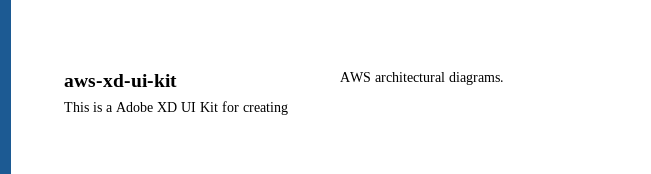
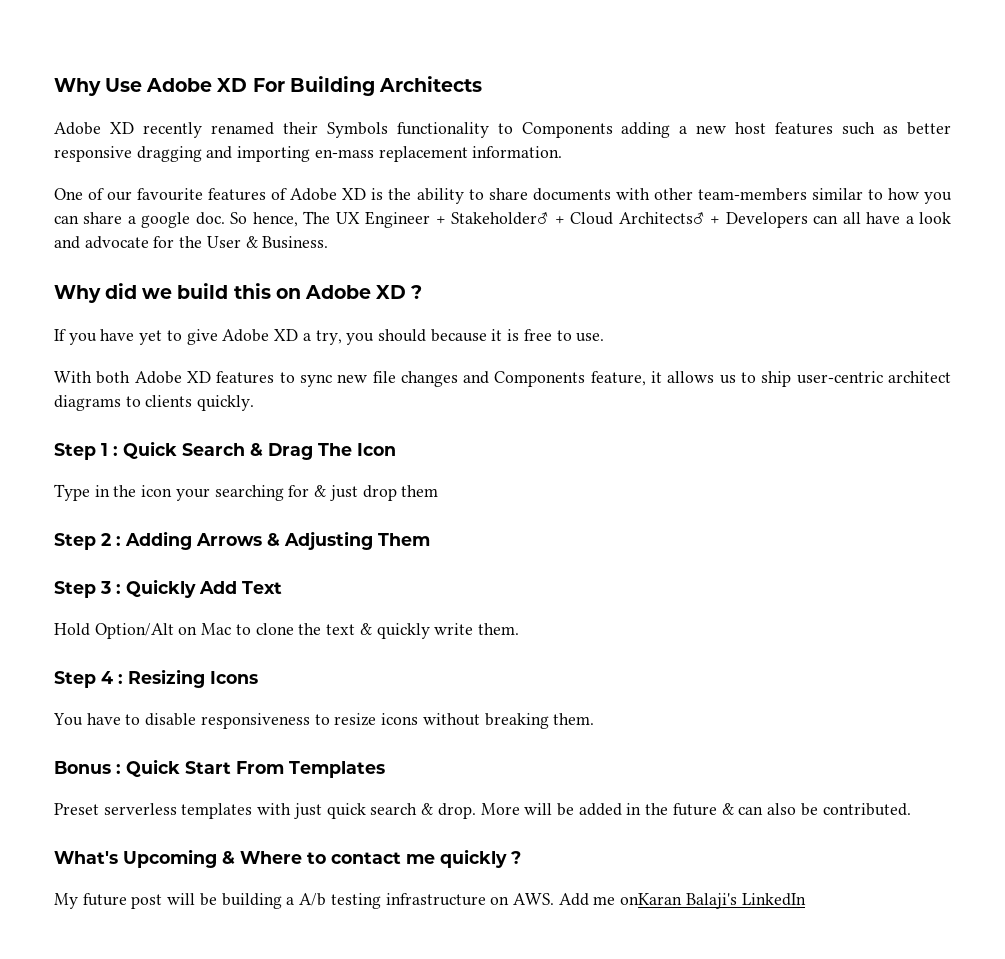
[64,74,177,87] [64,101,288,115] [340,72,504,85] aws-xd-ui-kit // This is a Adobe XD UI Kit for creating AWS architectural diagrams. -> [54,76,482,96] [54,122,951,138] [54,146,563,162] [54,188,952,204] [54,211,952,228] [54,236,329,249] [54,283,423,303] [54,329,605,345] [54,371,951,387] [54,395,255,411] [54,441,396,460] [54,484,439,501] [54,531,430,550] [54,579,282,598] [54,623,519,639] [54,669,258,688] [53,713,595,729] [54,759,385,778] [54,803,911,819] [54,849,521,868] [54,893,806,909] Why Use Adobe XD For Building Architects // Adobe XD recently renamed their Symbols functionality to Components adding a new host features such as better responsive dragging and importing en-mass replacement information. // One of our favourite features of Adobe XD is the ability to share documents with other team-members similar to how you can share a google doc. So hence, The UX Engineer + Stakeholder♂ + Cloud Architects♂ + Developers can all have a look and advocate for the User & Business. // Why did we build this on Adobe XD ? // If you have yet to give Adobe XD a try, you should because it is free to use. // With both Adobe XD features to sync new file changes and Components feature, it allows us to ship user-centric architect diagrams to clients quickly. // Step 1 : Quick Search & Drag The Icon // Type in the icon your searching for & just drop them // Step 2 : Adding Arrows & Adjusting Them // Step 3 : Quickly Add Text // Hold Option/Alt on Mac to clone the text & quickly write them. // Step 4 : Resizing Icons // You have to disable responsiveness to resize icons without breaking them. // Bonus : Quick Start From Templates // Preset serverless templates with just quick search & drop. More will be added in the future & can also be contributed. // What's Upcoming & Where to contact me quickly ? // My future post will be building a A/b testing infrastructure on AWS. Add me onKaran Balaji's LinkedIn

